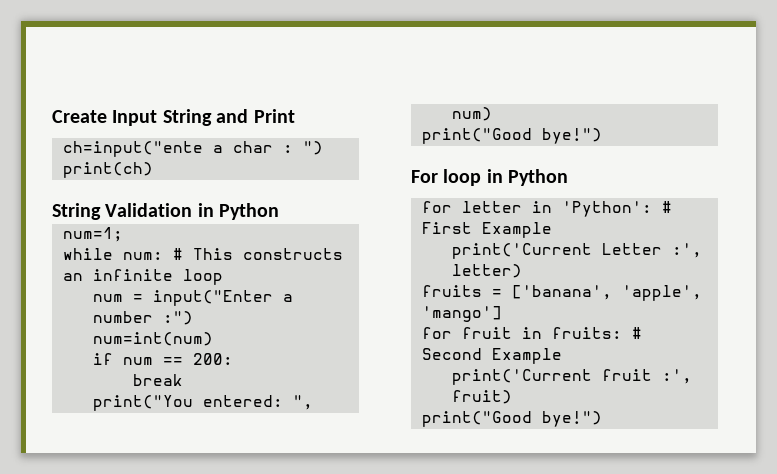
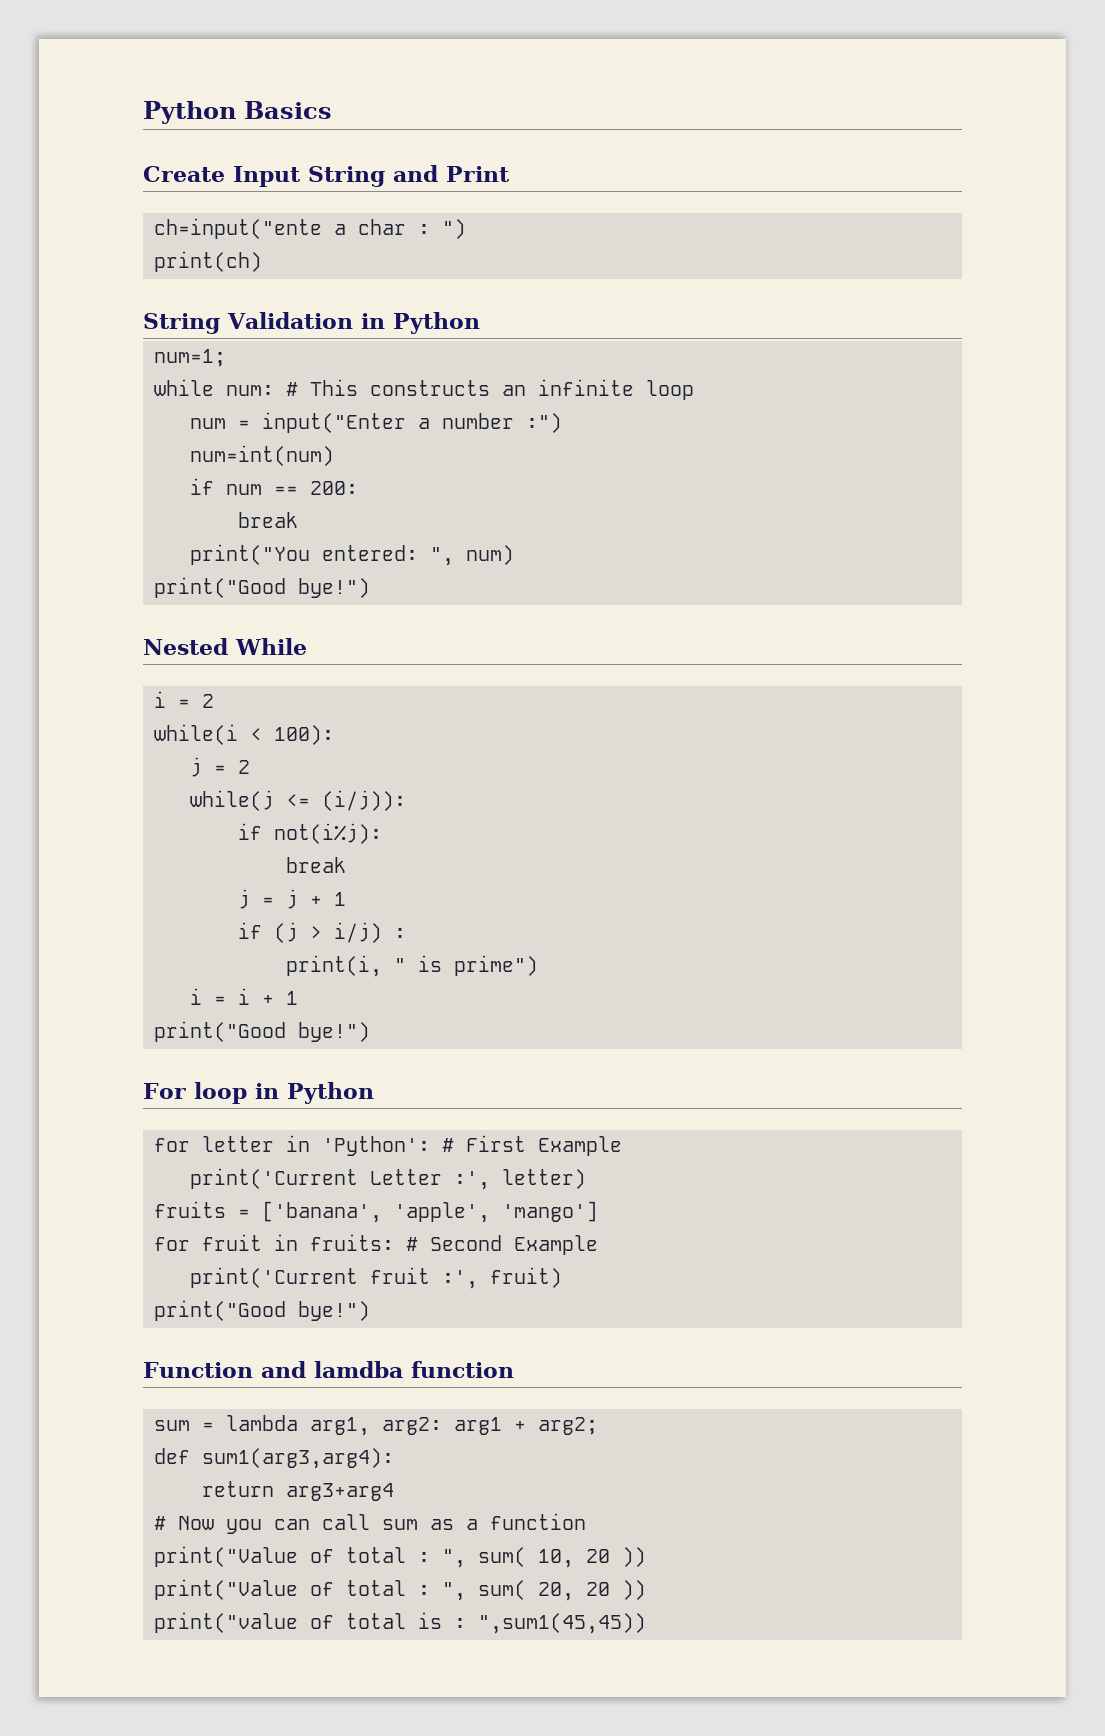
(52, 116) none -> [143,101,332,124] Python Basics //
(602, 136) none -> [143,638,307,655] [154,691,215,708] [154,724,335,745] [190,757,251,777] [190,790,407,811] [238,823,383,844] [286,857,347,873] [238,889,347,909] [238,922,407,943] [286,955,539,977] [190,988,299,1005] [154,1021,371,1042] // Nested While // i = 2 // while(i < 100): // j = 2 // while(j <= (i/j)): // if not(i%j): // break // j = j + 1 // if (j > i/j) : // print(i, " is prime") // i = i + 1 // print("Good bye!")
(602, 419) none -> [143,1361,514,1378] [154,1415,599,1436] [154,1448,395,1469] [202,1481,395,1501] [154,1513,587,1534] [154,1546,647,1568] [154,1579,647,1601] [154,1612,647,1634] // Function and lamdba function // sum = lambda arg1, arg2: arg1 + arg2; // def sum1(arg3,arg4): // return arg3+arg4 // # Now you can call sum as a function // print("Value of total : ", sum( 10, 20 )) // print("Value of total : ", sum( 20, 20 )) // print("value of total is : ",sum1(45,45))

